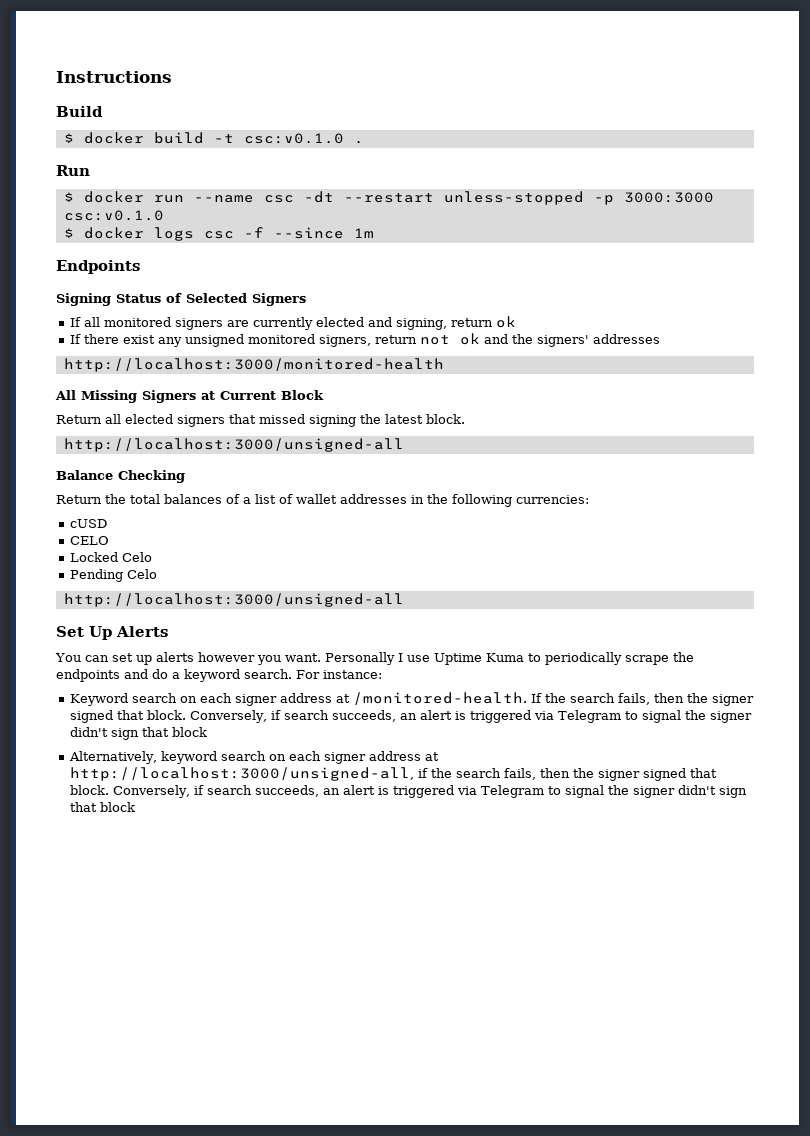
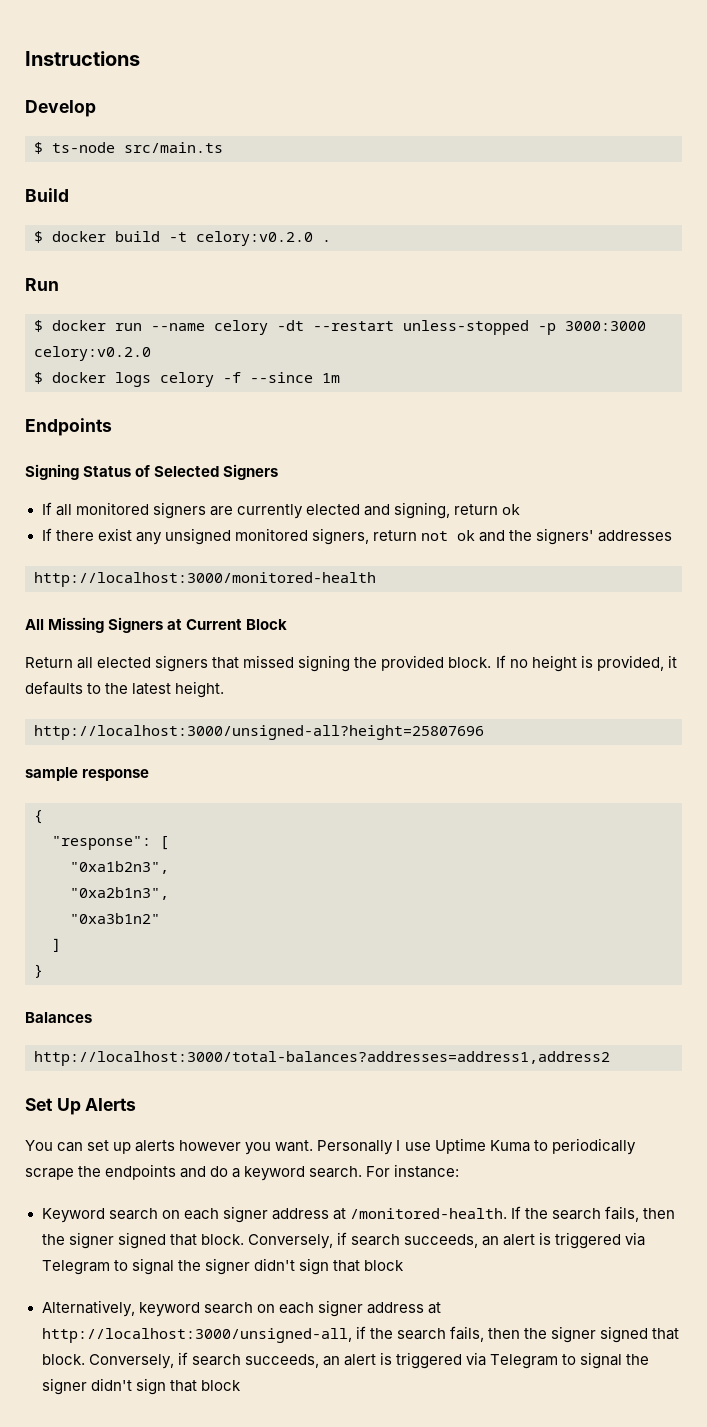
(172, 77) none -> [25,100,96,117] [34,142,223,154] // Develop // $ ts-node src/main.ts
[243,133,344,144] csc:v0.1.0 -> [196,231,313,246] celory:v0.2.0
[263,195,294,203] csc -> [214,320,268,335] celory
[63,210,164,221] csc:v0.1.0 -> [34,346,151,361] celory:v0.2.0
[203,231,234,239] csc -> [160,372,214,387] celory
[385,414,465,424] [63,438,404,452] [56,470,185,483] [56,494,589,507] [70,519,108,528] [70,536,110,545] [70,552,153,562] [70,569,158,582] [63,593,404,607] latest block. // http://localhost:3000/unsigned-all // Balance Checking // Return the total balances of a list of wallet addresses in the following currencies: // cUSD // CELO // Locked Celo // Pending Celo // http://localhost:3000/unsigned-all -> [381,655,677,672] [25,681,225,698] [34,725,484,740] [25,767,150,781] [34,810,43,824] [52,836,169,850] [70,861,169,874] [70,887,169,900] [70,913,160,924] [52,938,61,952] [34,964,43,978] [25,1012,92,1023] [34,1051,610,1066] provided block. If no height is provided, it defaults to the latest height. // http://localhost:3000/unsigned-all?height=25807696 // sample response // { // "response": [ // "0xa1b2n3", // "0xa2b1n3", // "0xa3b1n2" // ] // } // Balances // http://localhost:3000/total-balances?addresses=address1,address2

